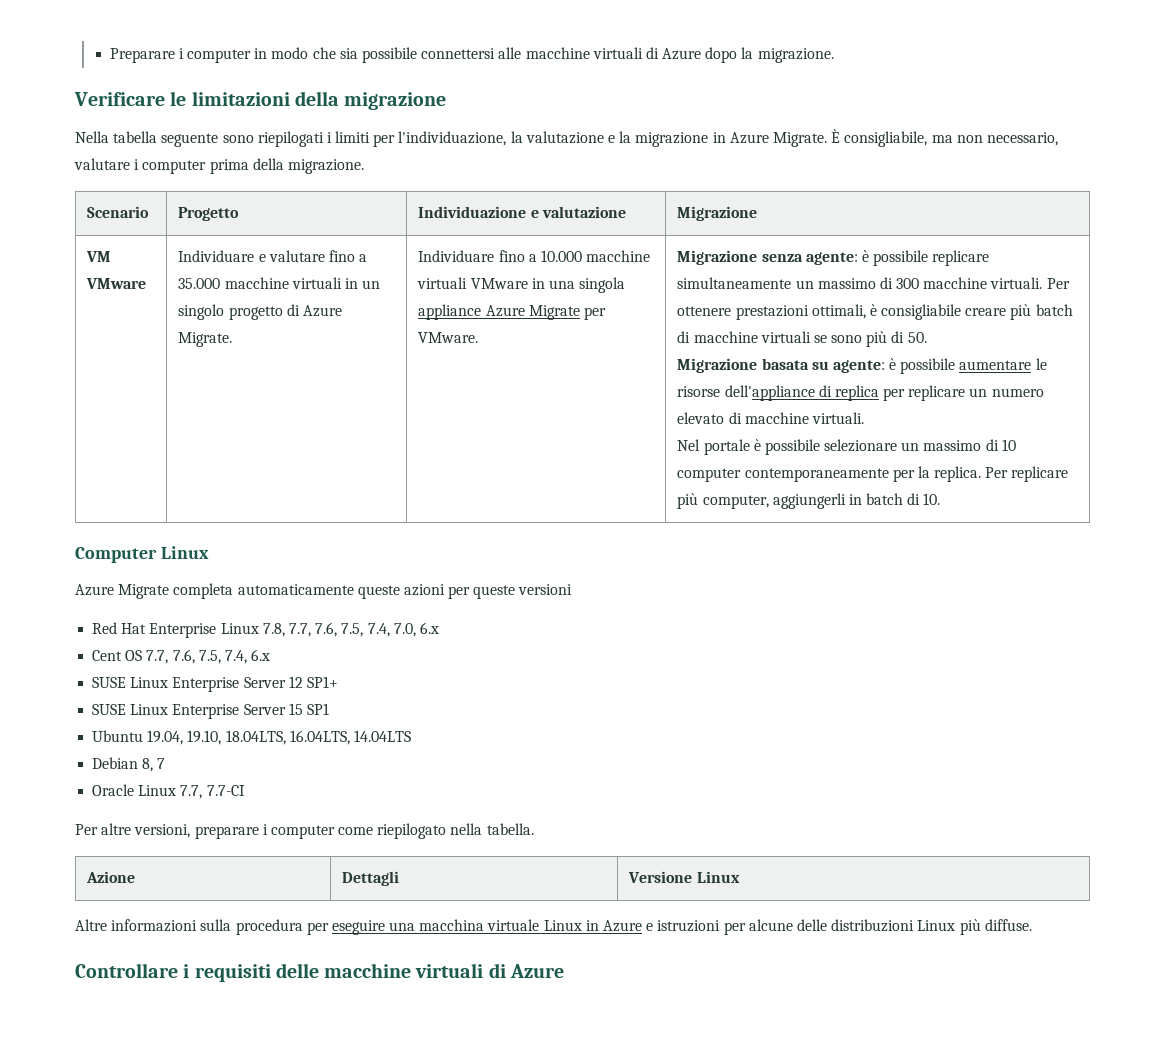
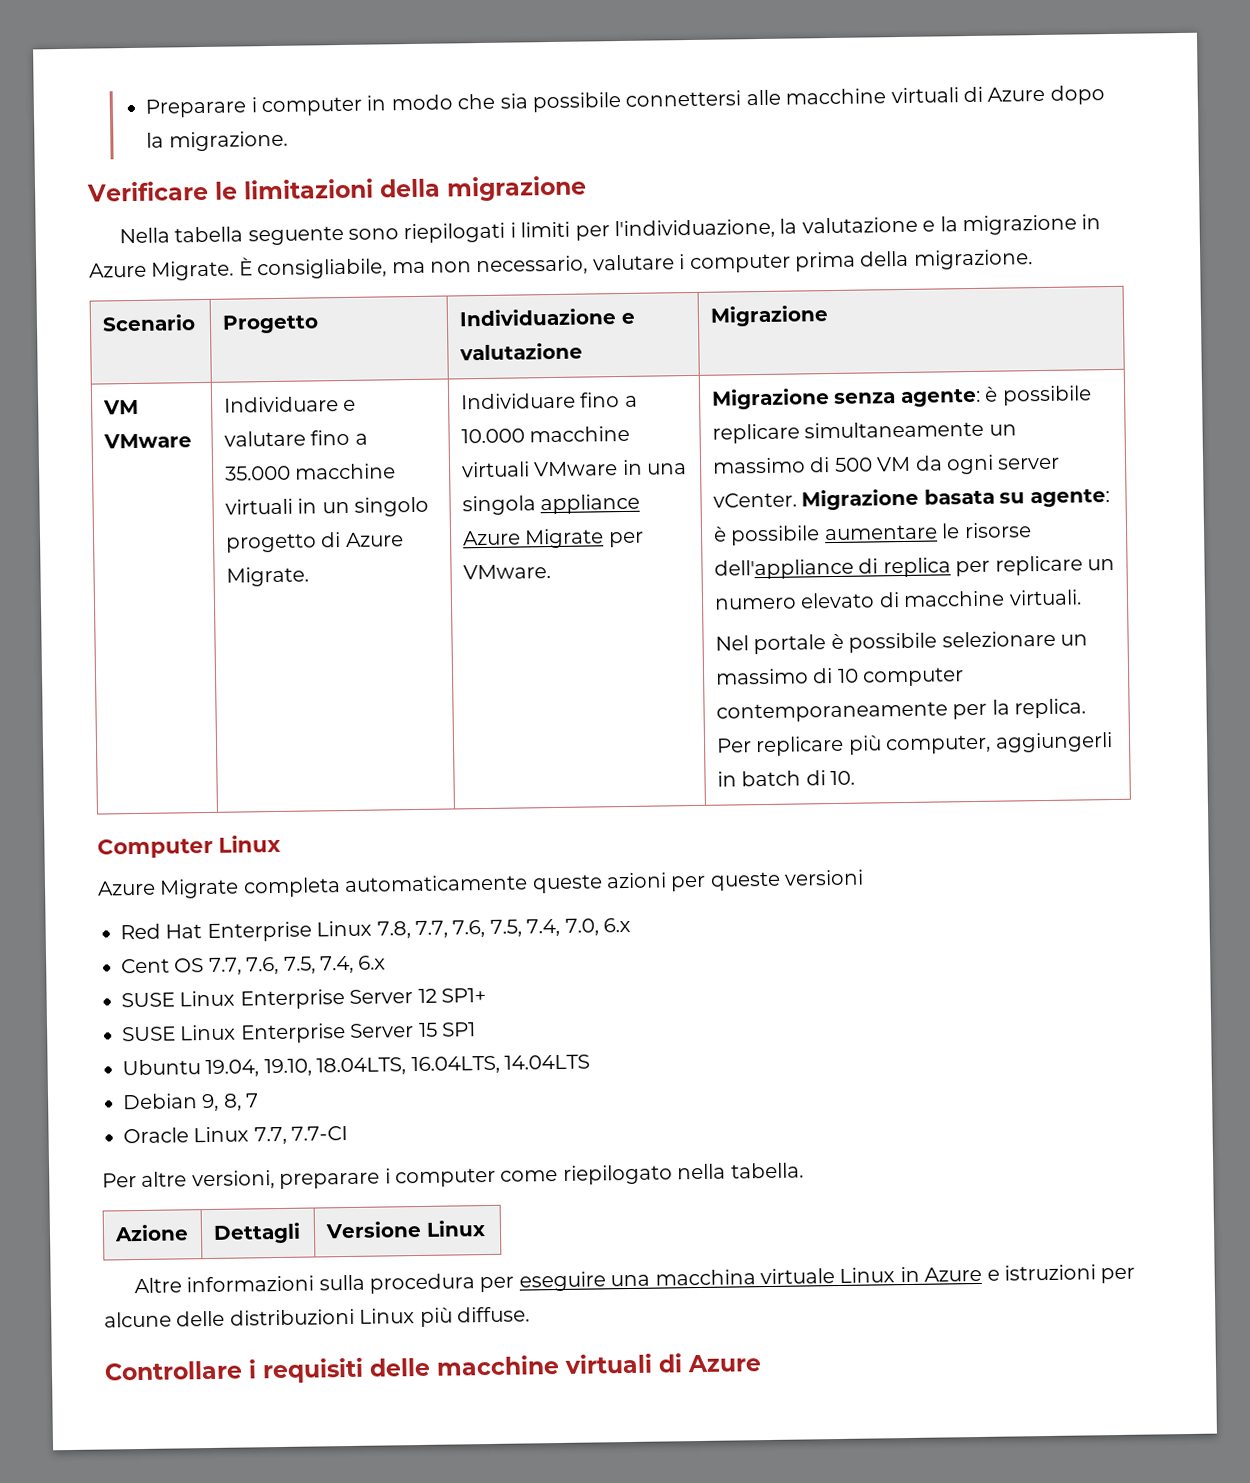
[896,277,1070,289] [677,304,1073,320] [677,331,927,347] 300 macchine virtuali. Per ottenere prestazioni ottimali, è consigliabile creare più batch di macchine virtuali se sono più di 50. // -> [833,454,1061,475] [712,492,797,508] 500 VM da ogni server vCenter.
(139, 763) none -> [202,1093,220,1112] 9,

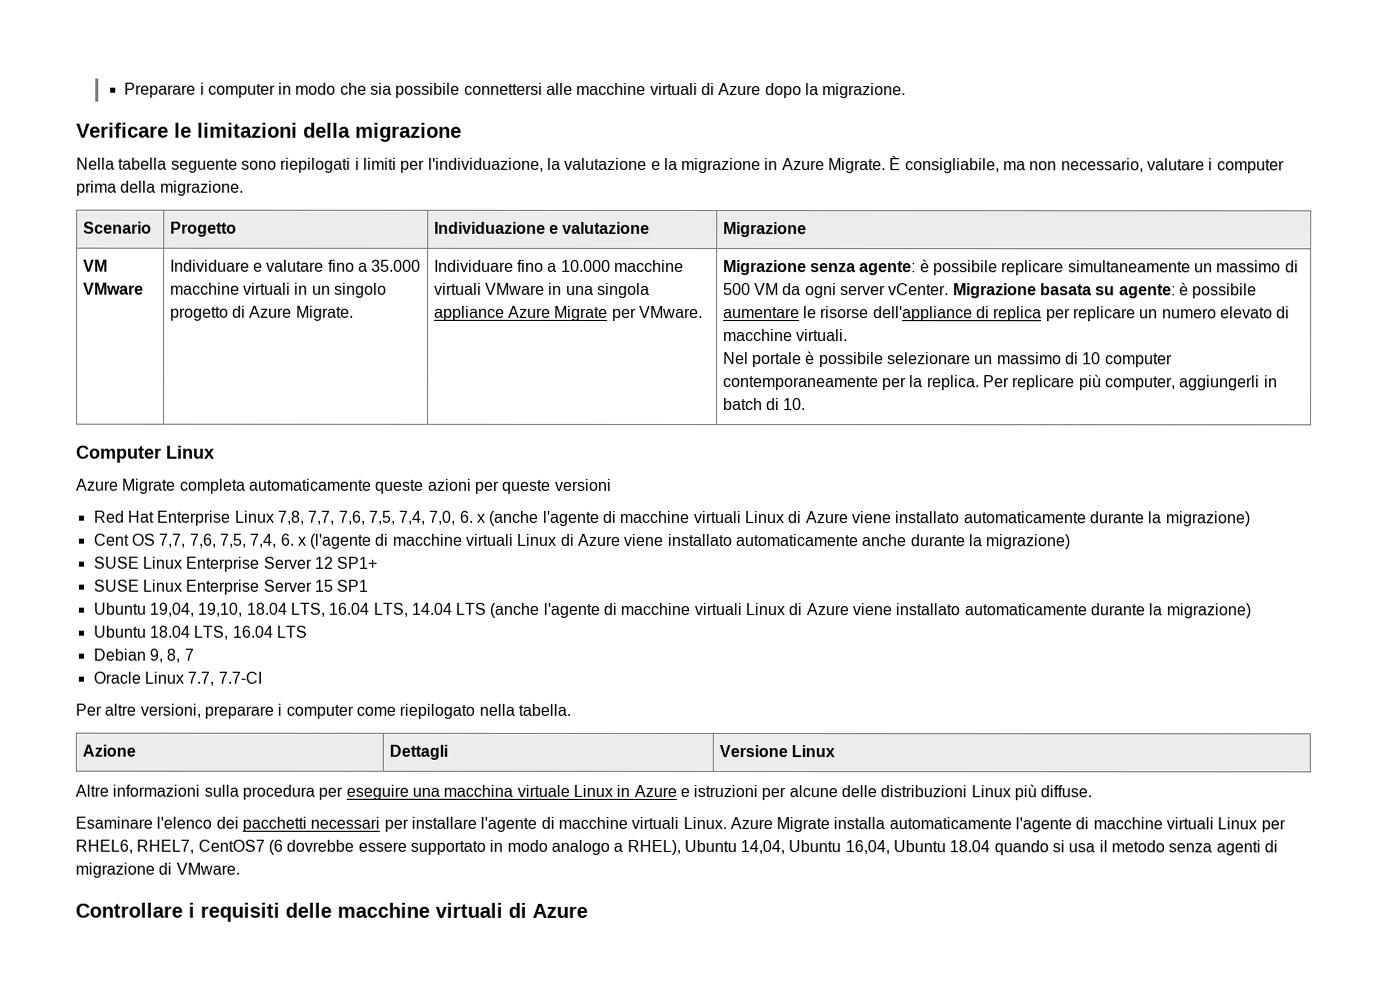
[376,917,631,939] [121,955,387,975] 7.8, 7.7, 7.6, 7.5, 7.4, 7.0, 6.x // Cent OS 7.7, 7.6, 7.5, 7.4, 6.x -> [276,510,1250,527] [92,533,1071,550] 7,8, 7,7, 7,6, 7,5, 7,4, 7,0, 6. x (anche l'agente di macchine virtuali Linux di Azure viene installato automaticamente durante la migrazione) // Cent OS 7,7, 7,6, 7,5, 7,4, 6. x (l'agente di macchine virtuali Linux di Azure viene installato automaticamente anche durante la migrazione)
[205,1054,590,1078] 19.04, 19.10, 18.04LTS, 16.04LTS, 14.04LTS -> [148,602,1251,619] [92,625,307,640] 19,04, 19,10, 18.04 LTS, 16.04 LTS, 14.04 LTS (anche l'agente di macchine virtuali Linux di Azure viene installato automaticamente durante la migrazione) // Ubuntu 18.04 LTS, 16.04 LTS
(530, 1314) none -> [75,816,1286,833] [75,839,1279,856] [75,862,240,878] // Esaminare l'elenco dei pacchetti necessari per installare l'agente di macchine virtuali Linux. Azure Migrate installa automaticamente l'agente di macchine virtuali Linux per RHEL6, RHEL7, CentOS7 (6 dovrebbe essere supportato in modo analogo a RHEL), Ubuntu 14,04, Ubuntu 16,04, Ubuntu 18.04 quando si usa il metodo senza agenti di migrazione di VMware.

